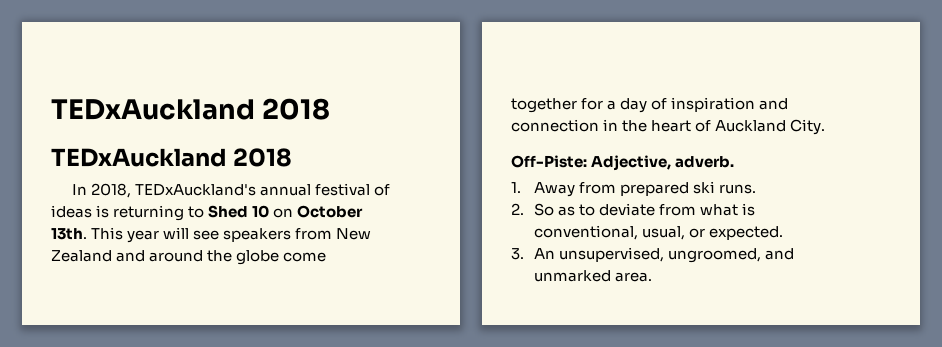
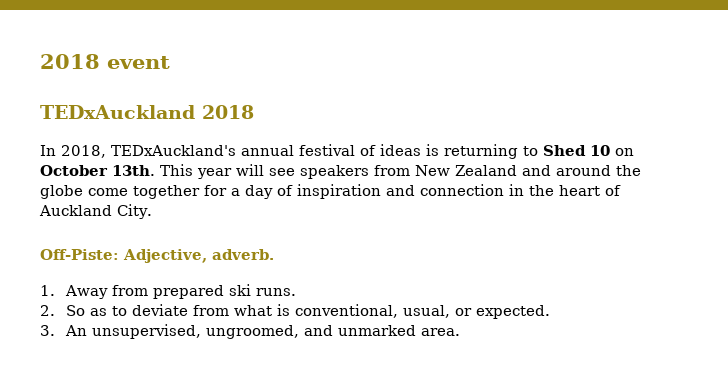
[51,98,331,120] TEDxAuckland 2018 -> [40,54,170,69] 2018 event

